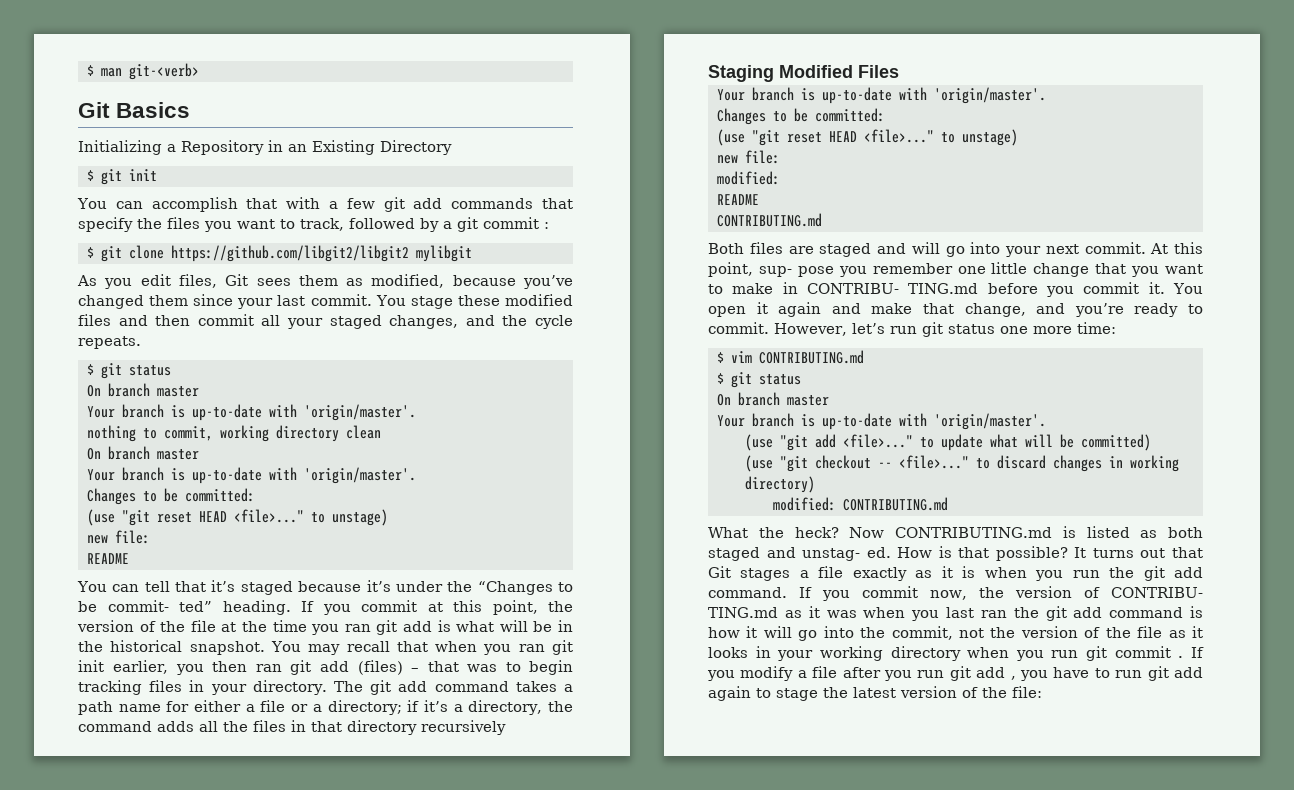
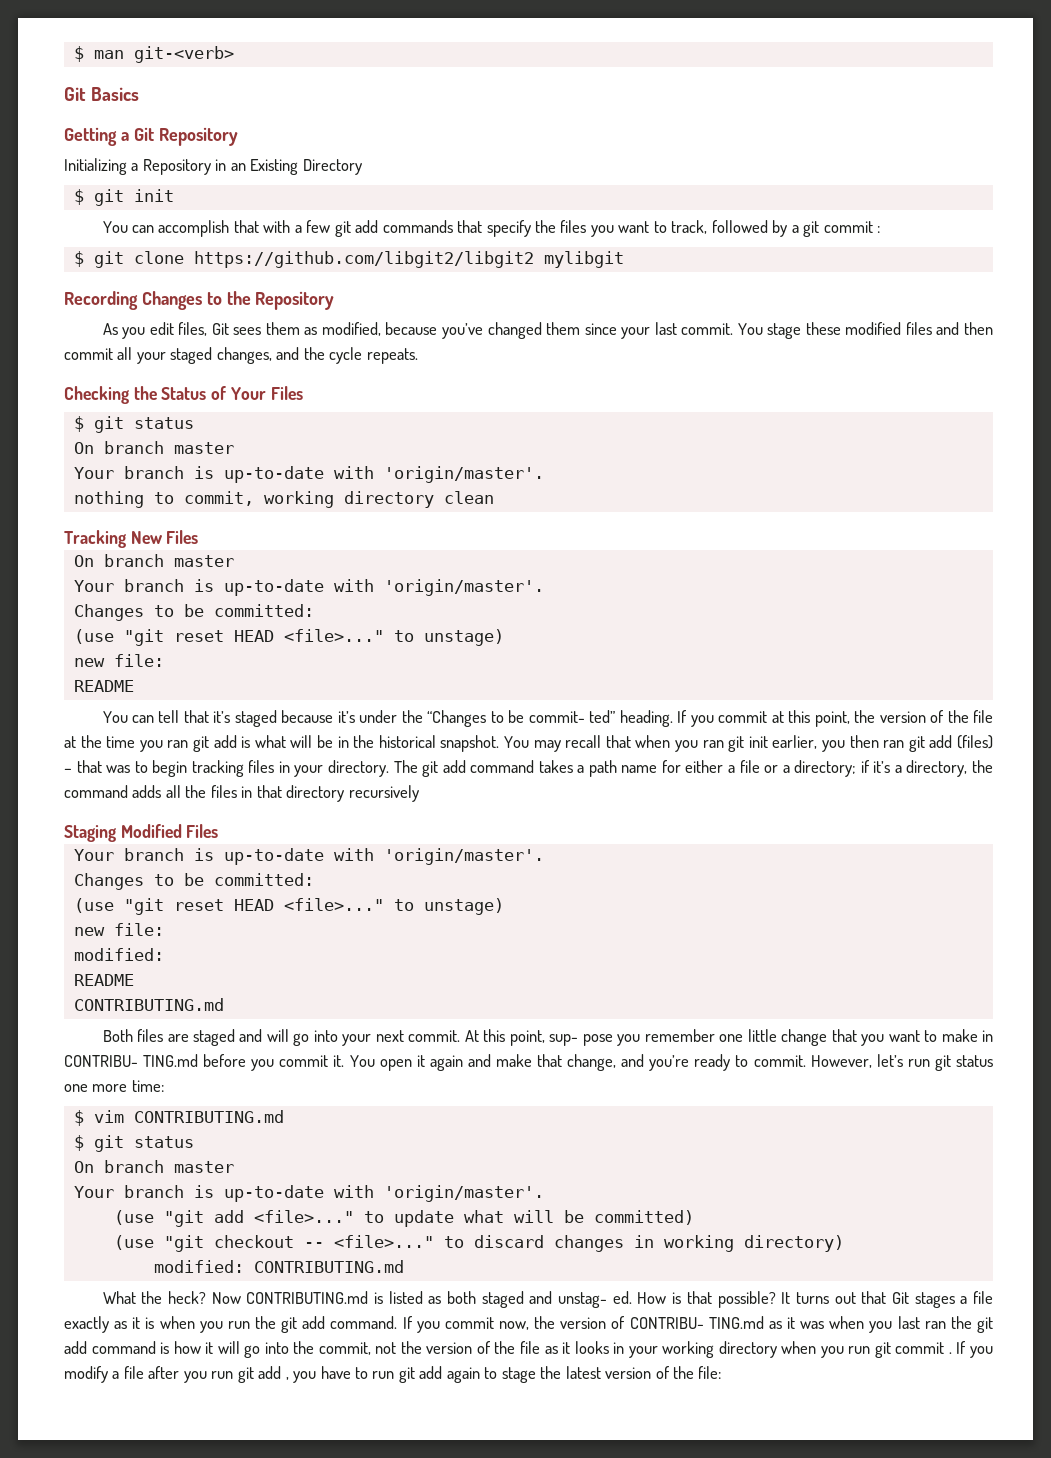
(191, 110) none -> [64,127,238,146] // Getting a Git Repository
(472, 253) none -> [64,291,335,310] // Recording Changes to the Repository
(141, 342) none -> [64,386,303,404] // Checking the Status of Your Files
(381, 432) none -> [64,530,199,548] // Tracking New Files

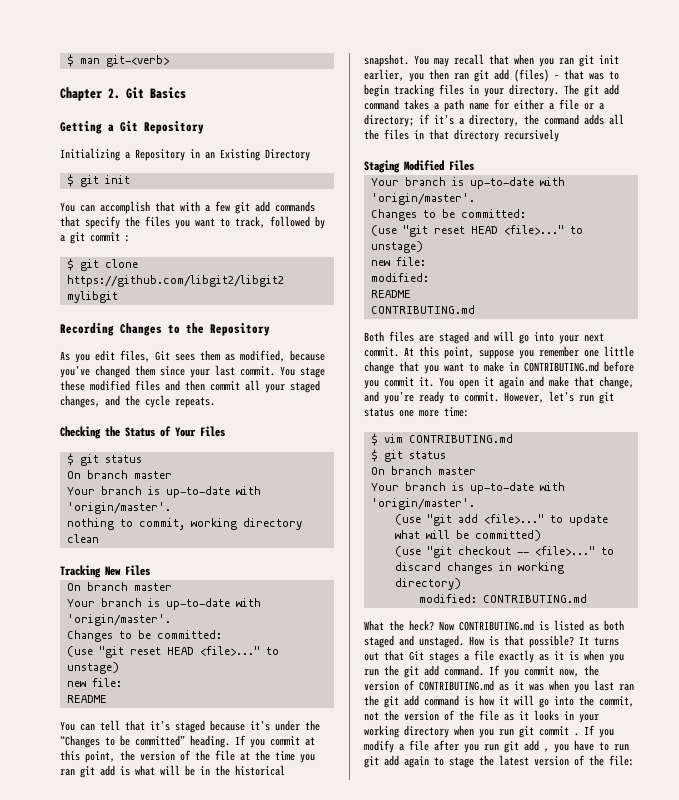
(234, 54) none -> [60,87,120,101] Chapter 2.
[528,710,616,723] commit- ted” -> [135,735,185,746] committed”
[549,1034,613,1046] sup- pose -> [479,350,514,359] suppose
[64,1054,199,1067] CONTRIBU- TING.md -> [524,361,599,372] CONTRIBUTING.md
[558,1291,632,1308] unstag- ed. -> [419,635,464,648] unstaged.
[629,1316,764,1329] CONTRIBU- TING.md -> [419,680,494,691] CONTRIBUTING.md

